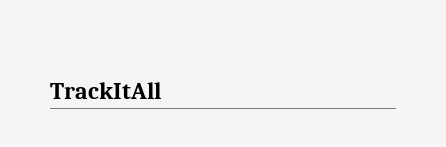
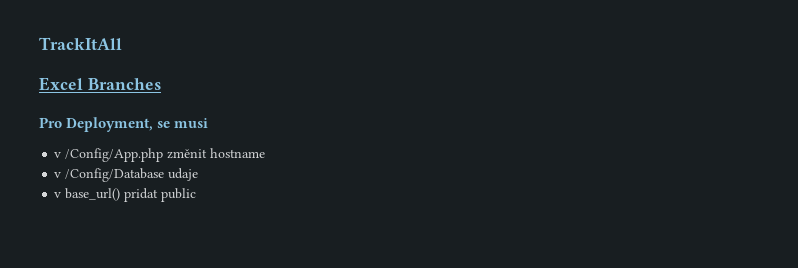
(161, 90) none -> [39,77,161,91] [39,117,209,132] [54,148,266,162] [54,168,199,182] [54,188,197,202] // Excel Branches // Pro Deployment, se musi // v /Config/App.php změnit hostname // v /Config/Database udaje // v base_url() pridat public

